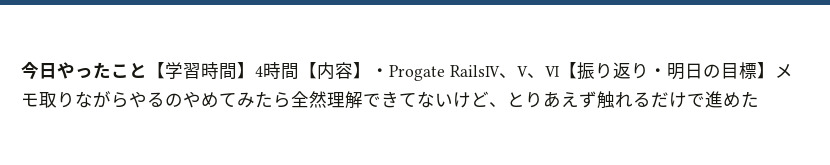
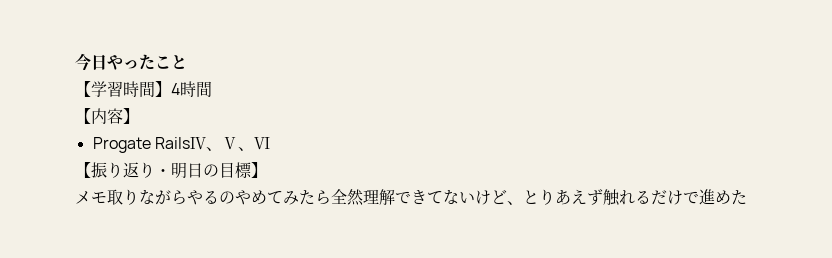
(147, 70) none -> (187, 62) //
(299, 71) none -> (212, 89) //
[371,68,389,77] ・ -> (139, 116) //
(559, 71) none -> (270, 143) //
(775, 70) none -> (267, 170) //

